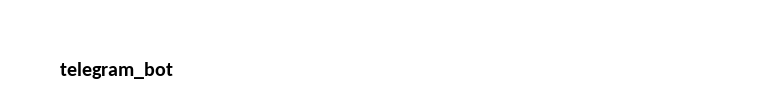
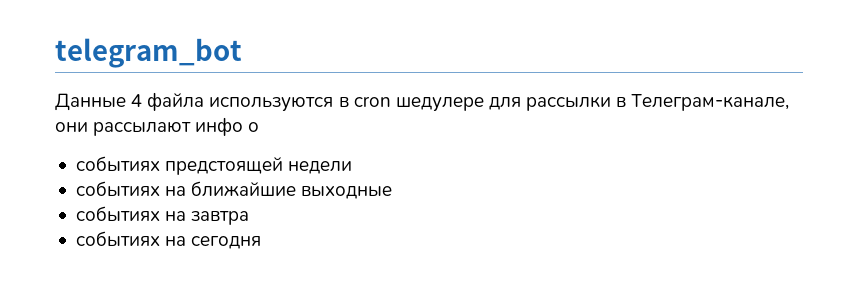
(173, 70) none -> [55,92,790,112] [55,117,260,136] [75,156,353,175] [75,181,393,199] [75,206,250,225] [75,231,262,249] // Данные 4 файла используются в cron шедулере для рассылки в Телеграм-канале, они рассылают инфо о // событиях предстоящей недели // событиях на ближайшие выходные // событиях на завтра // событиях на сегодня

